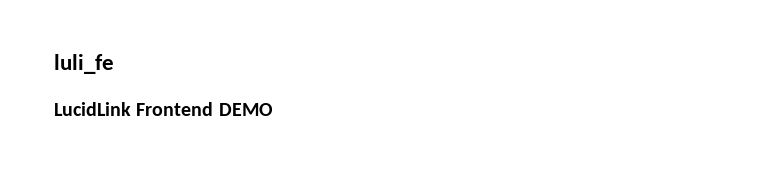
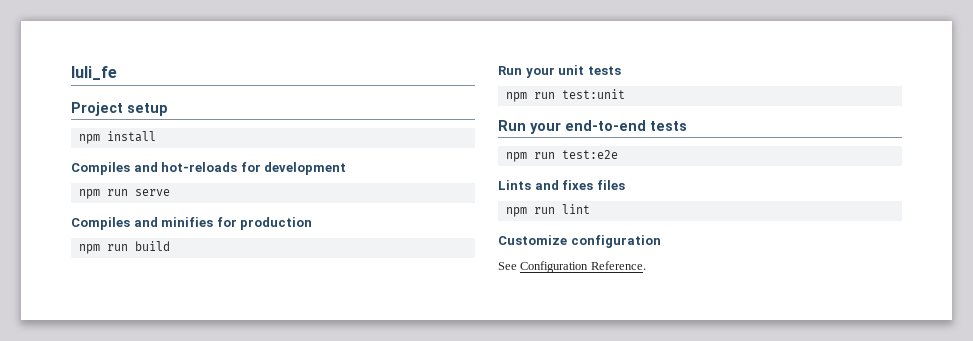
[54,102,273,116] LucidLink Frontend DEMO -> [71,102,168,116] [78,131,156,144] [71,162,347,175] [78,189,170,199] [71,217,313,230] [78,241,170,254] [498,65,621,78] [505,89,625,102] [498,120,687,134] [505,150,618,162] [498,180,625,190] [505,204,590,217] [498,235,661,248] [498,261,646,273] Project setup // npm install // Compiles and hot-reloads for development // npm run serve // Compiles and minifies for production // npm run build // Run your unit tests // npm run test:unit // Run your end-to-end tests // npm run test:e2e // Lints and fixes files // npm run lint // Customize configuration // See Configuration Reference.

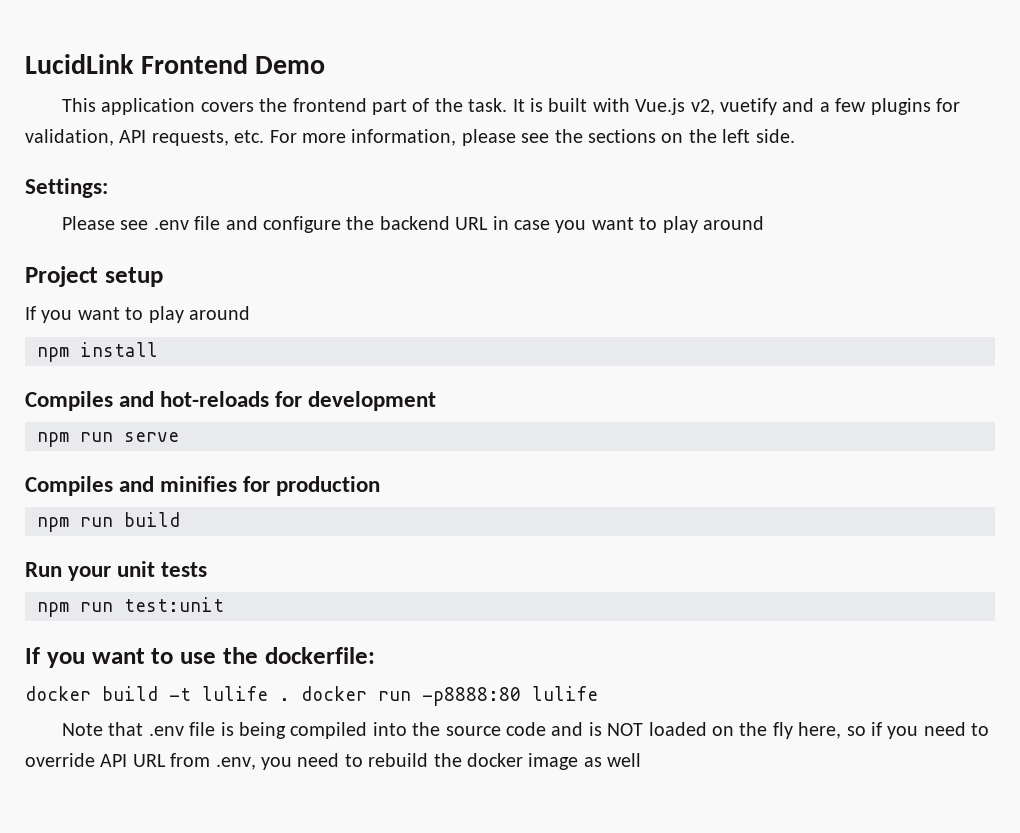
[71,66,117,80] [71,102,168,116] luli_fe // Project setup -> [25,54,326,74] [61,98,960,115] [25,129,795,146] [25,178,108,198] [61,216,764,233] [25,266,163,287] [25,306,251,323] LucidLink Frontend Demo // This application covers the frontend part of the task. It is built with Vue.js v2, vuetify and a few plugins for validation, API requests, etc. For more information, please see the sections on the left side. // Settings: // Please see .env file and configure the backend URL in case you want to play around // Project setup // If you want to play around
[498,120,687,134] [505,150,618,162] [498,180,625,190] [505,204,590,217] [498,235,661,248] [498,261,646,273] Run your end-to-end tests // npm run test:e2e // Lints and fixes files // npm run lint // Customize configuration // See Configuration Reference. -> [25,647,375,668] [25,686,598,706] [61,722,990,739] [25,753,642,770] If you want to use the dockerfile: // docker build -t lulife . docker run -p8888:80 lulife // Note that .env file is being compiled into the source code and is NOT loaded on the fly here, so if you need to override API URL from .env, you need to rebuild the docker image as well

